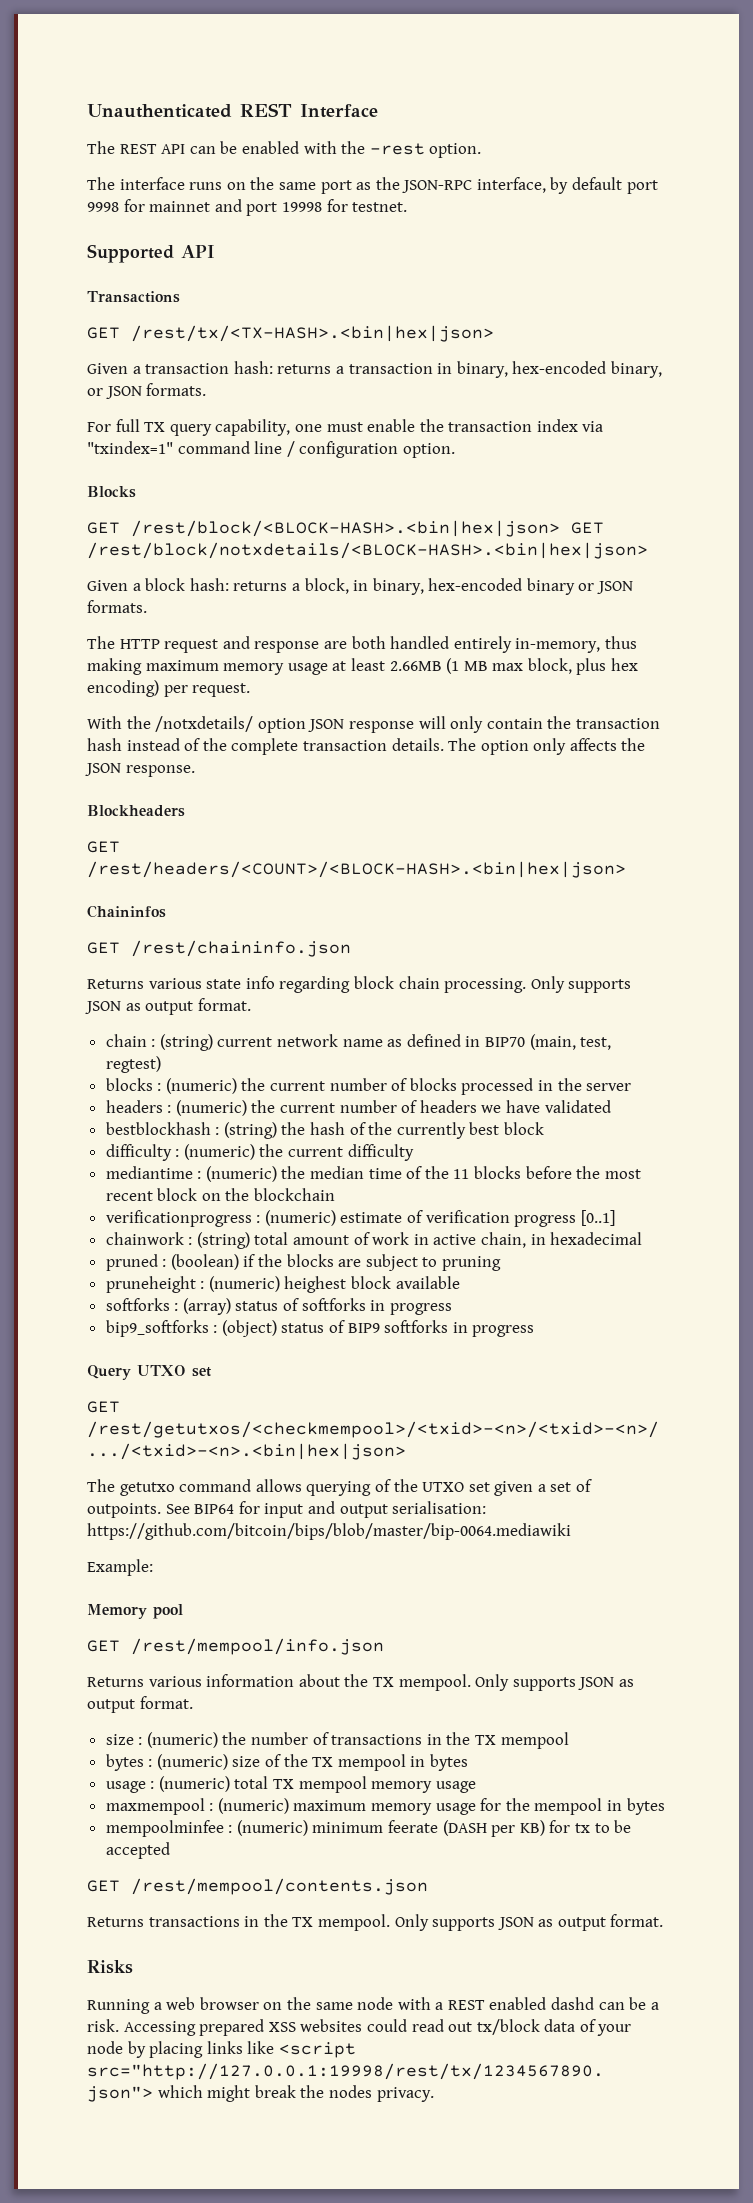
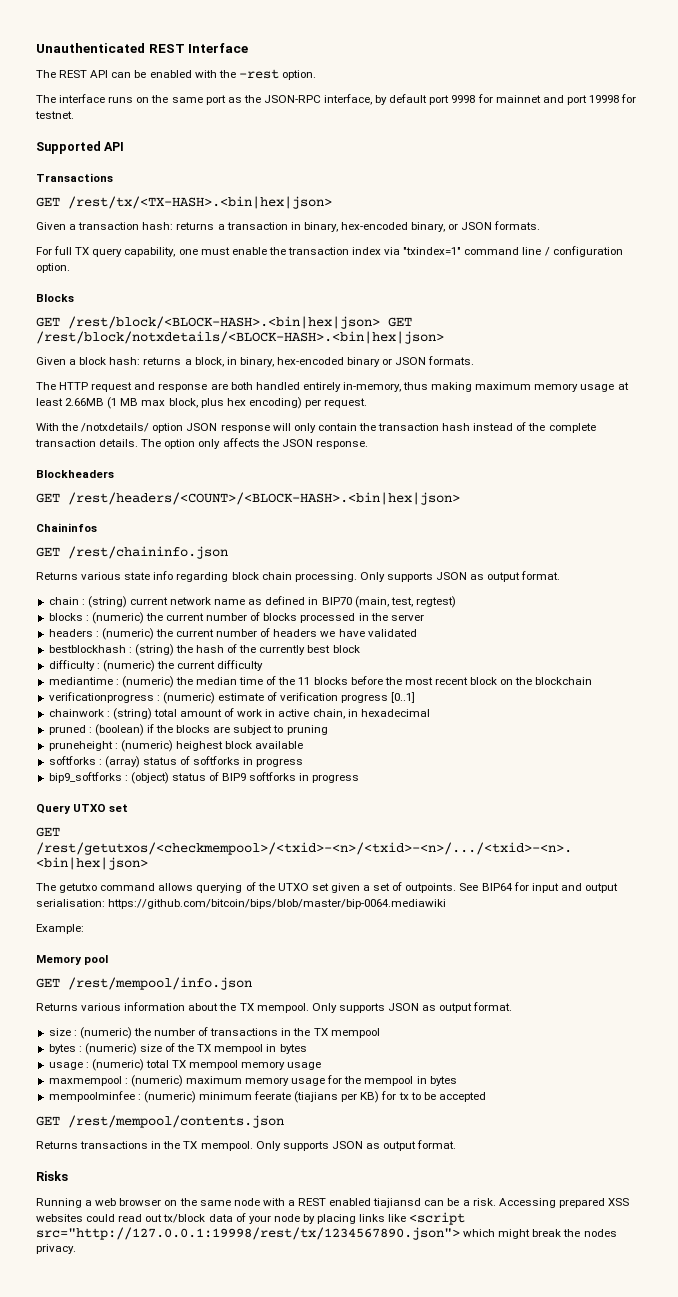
[442,1820,487,1836] (DASH -> [294,1091,339,1103] (tiajians
[551,1997,595,2010] dashd -> [373,1198,422,1208] tiajiansd

